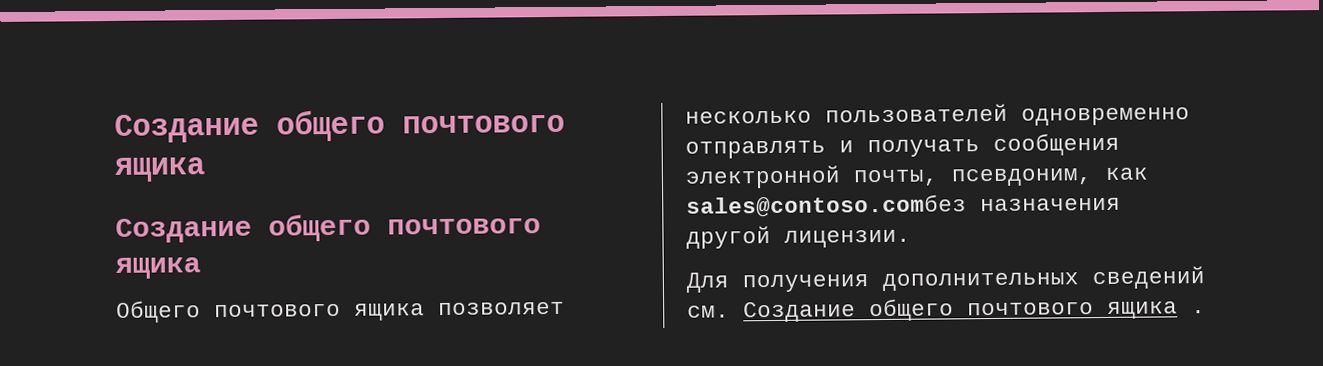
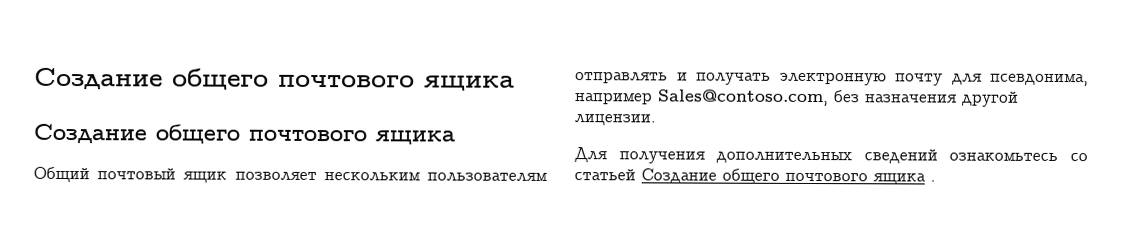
[116,300,565,323] [685,103,1190,126] [685,132,1120,159] [685,165,1148,189] [686,194,967,218] Общего почтового ящика позволяет несколько пользователей одновременно отправлять и получать сообщения электронной почты, псевдоним, как sales@contoso.comбез -> [33,166,547,183] [575,71,1089,87] [575,89,860,107] Общий почтовый ящик позволяет нескольким пользователям отправлять и получать электронную почту для псевдонима, например Sales@contoso.com, без
[687,305,730,318] см. -> [949,152,1088,162] [574,169,636,181] ознакомьтесь со статьей

